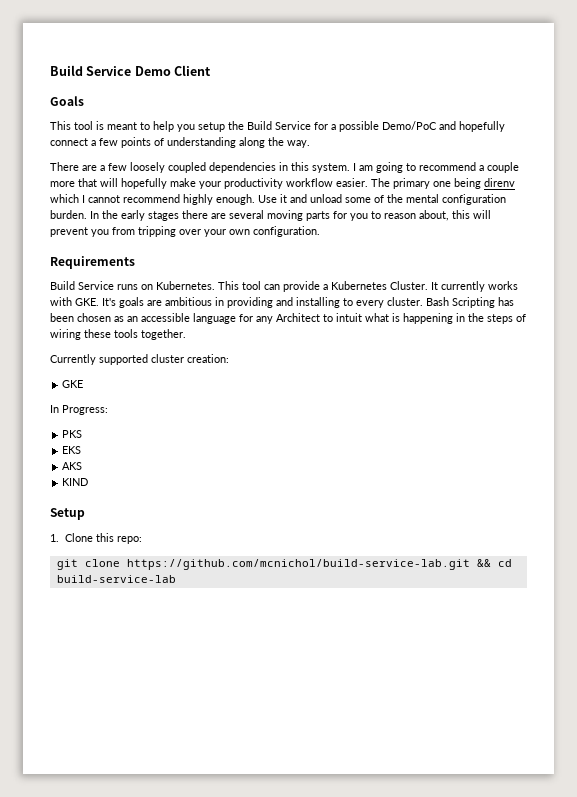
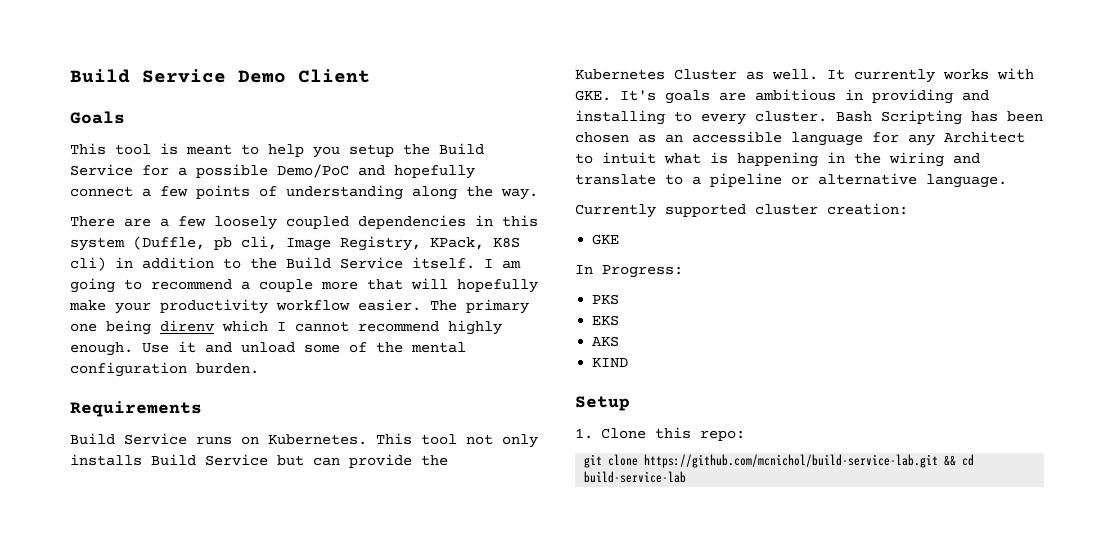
[312,163,350,173] system. -> [70,236,520,251] [70,257,475,271] system (Duffle, pb cli, Image Registry, KPack, K8S cli) in addition to the Build Service itself.
[90,210,491,221] [50,226,320,237] In the early stages there are several moving parts for you to reason about, this will prevent you from tripping over your own configuration. -> (259, 368) none
[264,281,428,292] can provide a Kubernetes Cluster. -> [466,434,538,448] [70,454,448,468] [575,69,818,80] not only installs Build Service but can provide the Kubernetes Cluster as well.
[487,314,526,324] [50,329,186,340] steps of wiring these tools together. -> [889,152,980,167] [575,173,1007,188] wiring and translate to a pipeline or alternative language.

